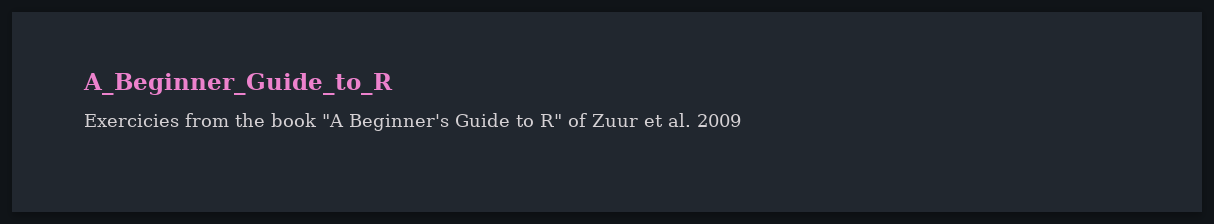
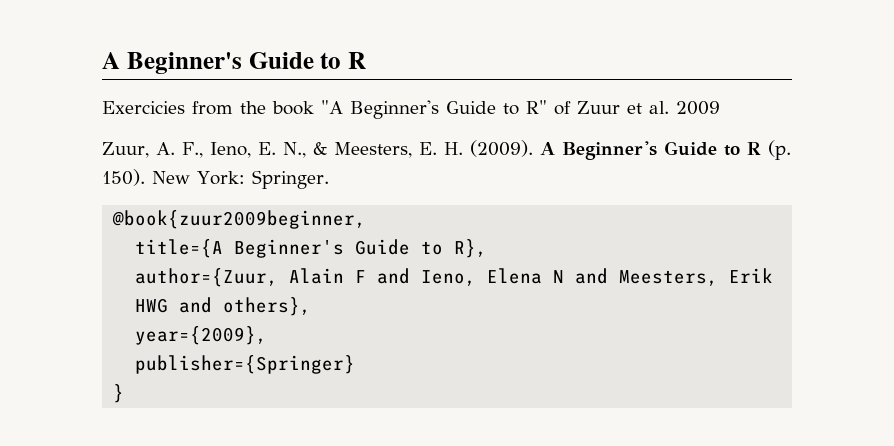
[83,73,393,95] A_Beginner_Guide_to_R -> [102,52,366,74] A Beginner's Guide to R
(741, 120) none -> [102,140,791,160] [102,169,329,189] [112,210,367,229] [135,239,488,258] [135,268,774,287] [135,297,312,316] [135,326,268,345] [135,355,356,374] [113,384,125,403] // Zuur, A. F., Ieno, E. N., & Meesters, E. H. (2009). A Beginner's Guide to R (p. 150). New York: Springer. // @book{zuur2009beginner, // title={A Beginner's Guide to R}, // author={Zuur, Alain F and Ieno, Elena N and Meesters, Erik HWG and others}, // year={2009}, // publisher={Springer} // }

